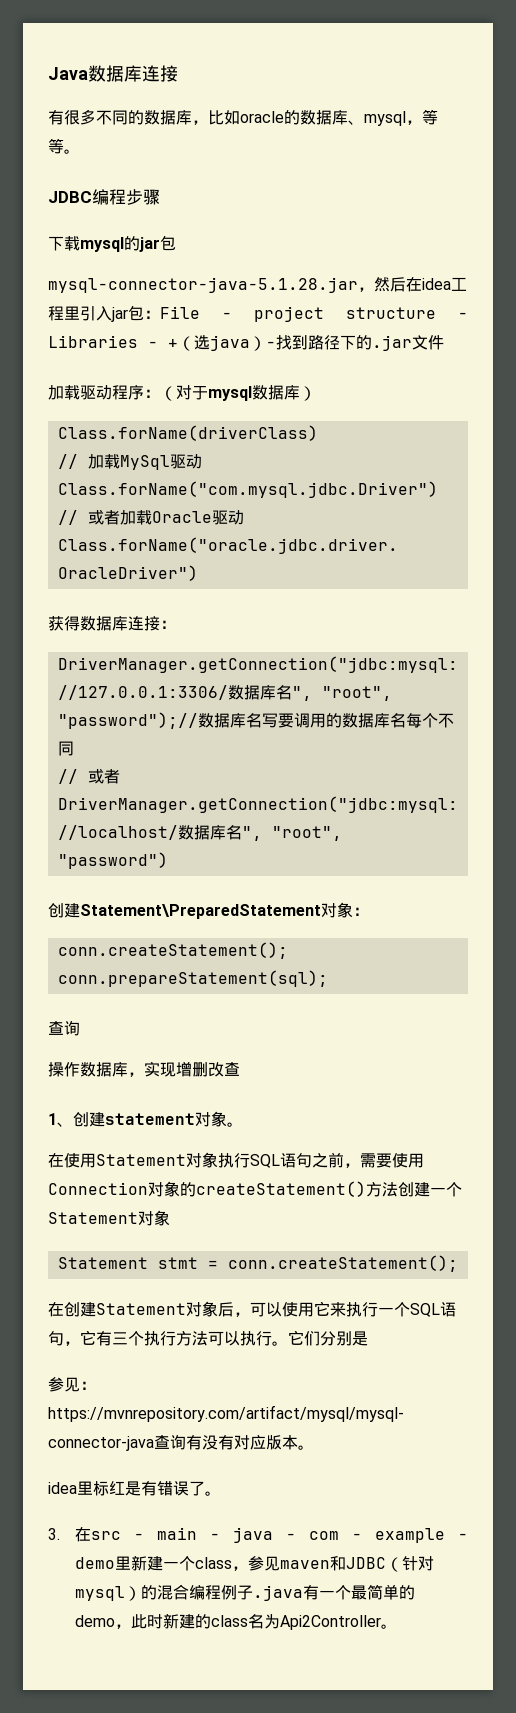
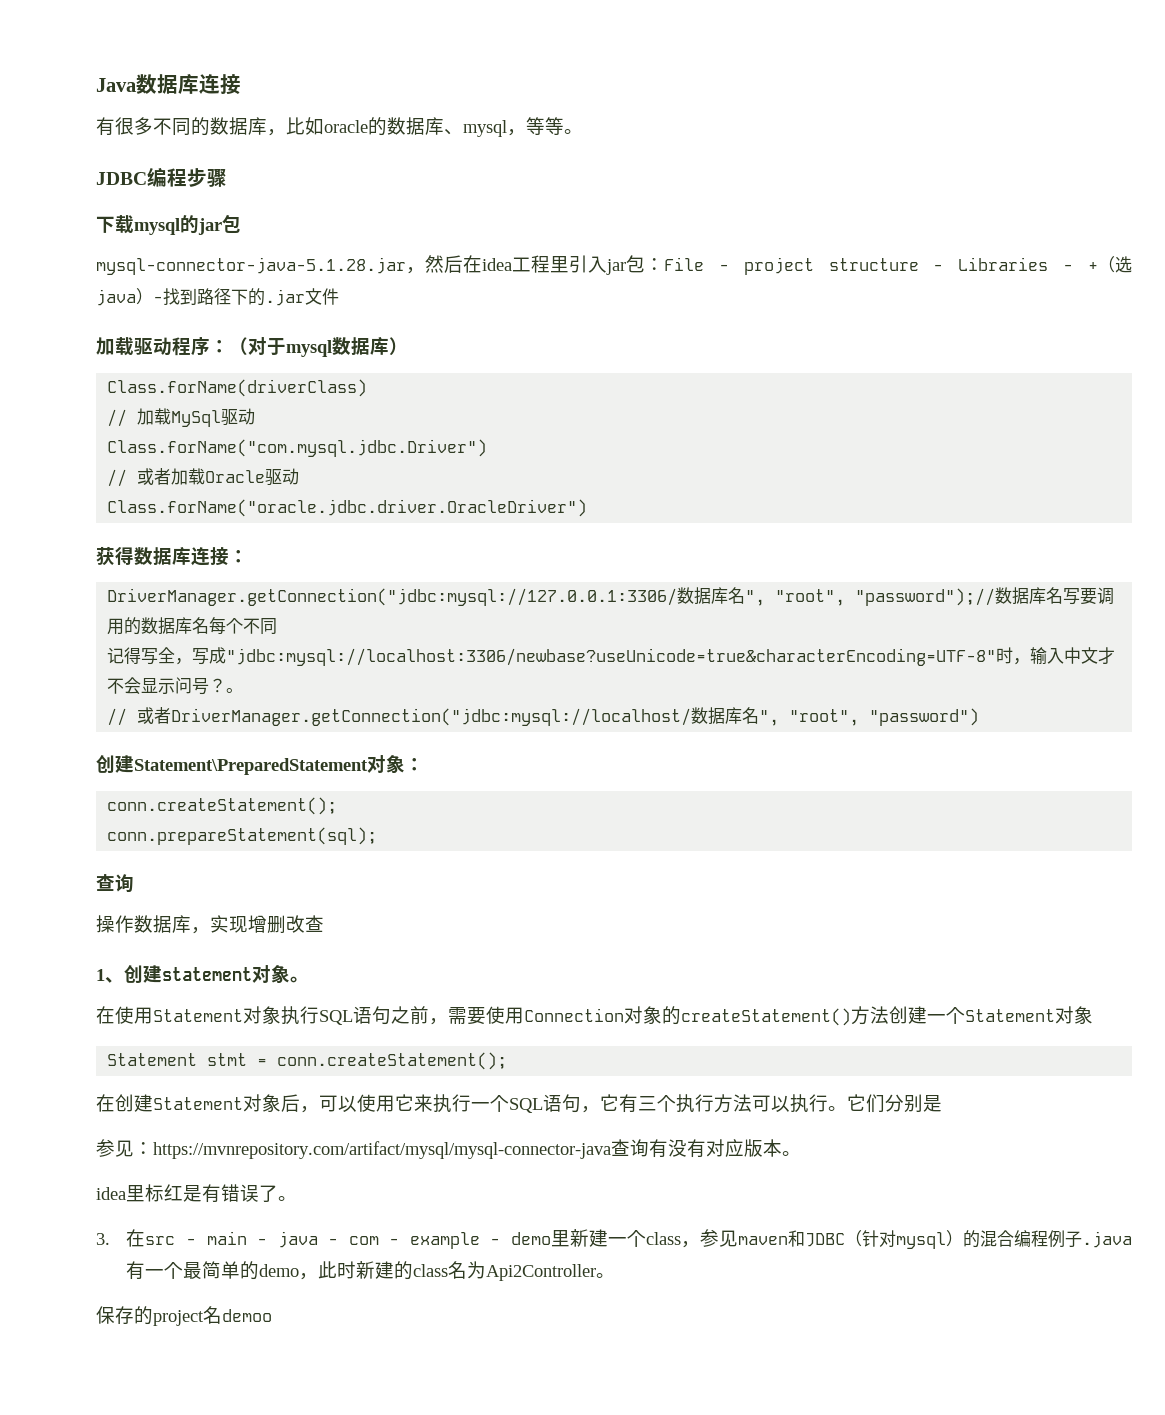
(74, 748) none -> [107,647,1116,666] [107,677,244,695] // 记得写全，写成"jdbc:mysql://localhost:3306/newbase?useUnicode=true&characterEncoding=UTF-8"时，输入中文才不会显示问号？。
(398, 1626) none -> [96,1306,272,1326] // 保存的project名demoo

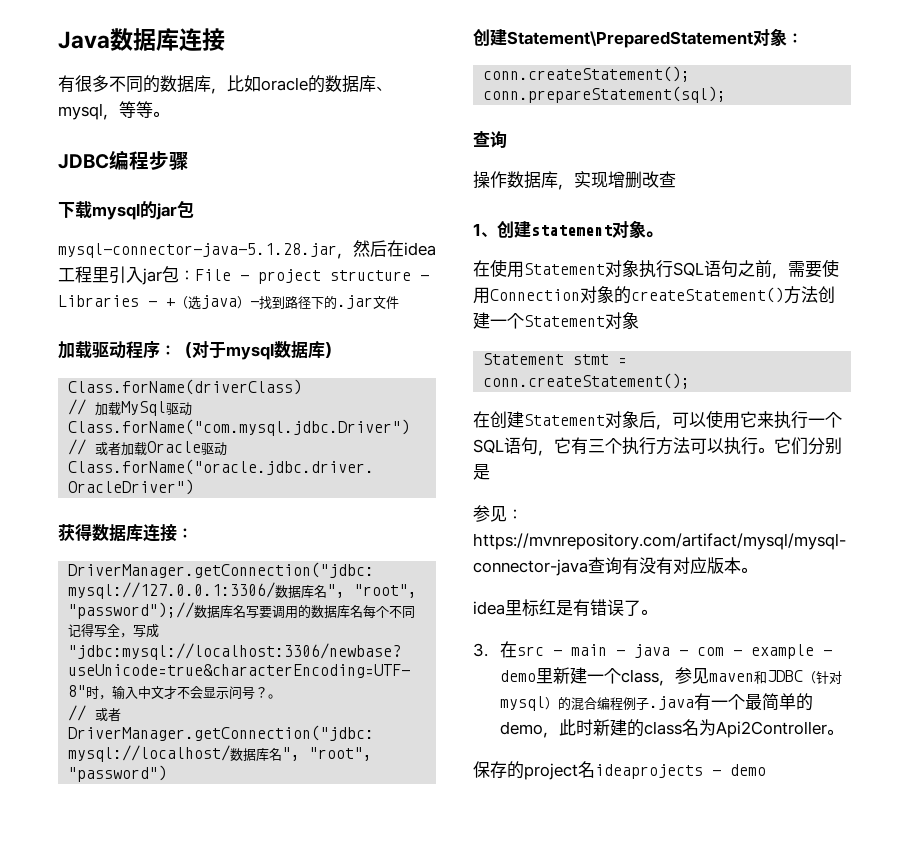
[222,1309,272,1322] demoo -> [595,764,766,779] ideaprojects - demo

